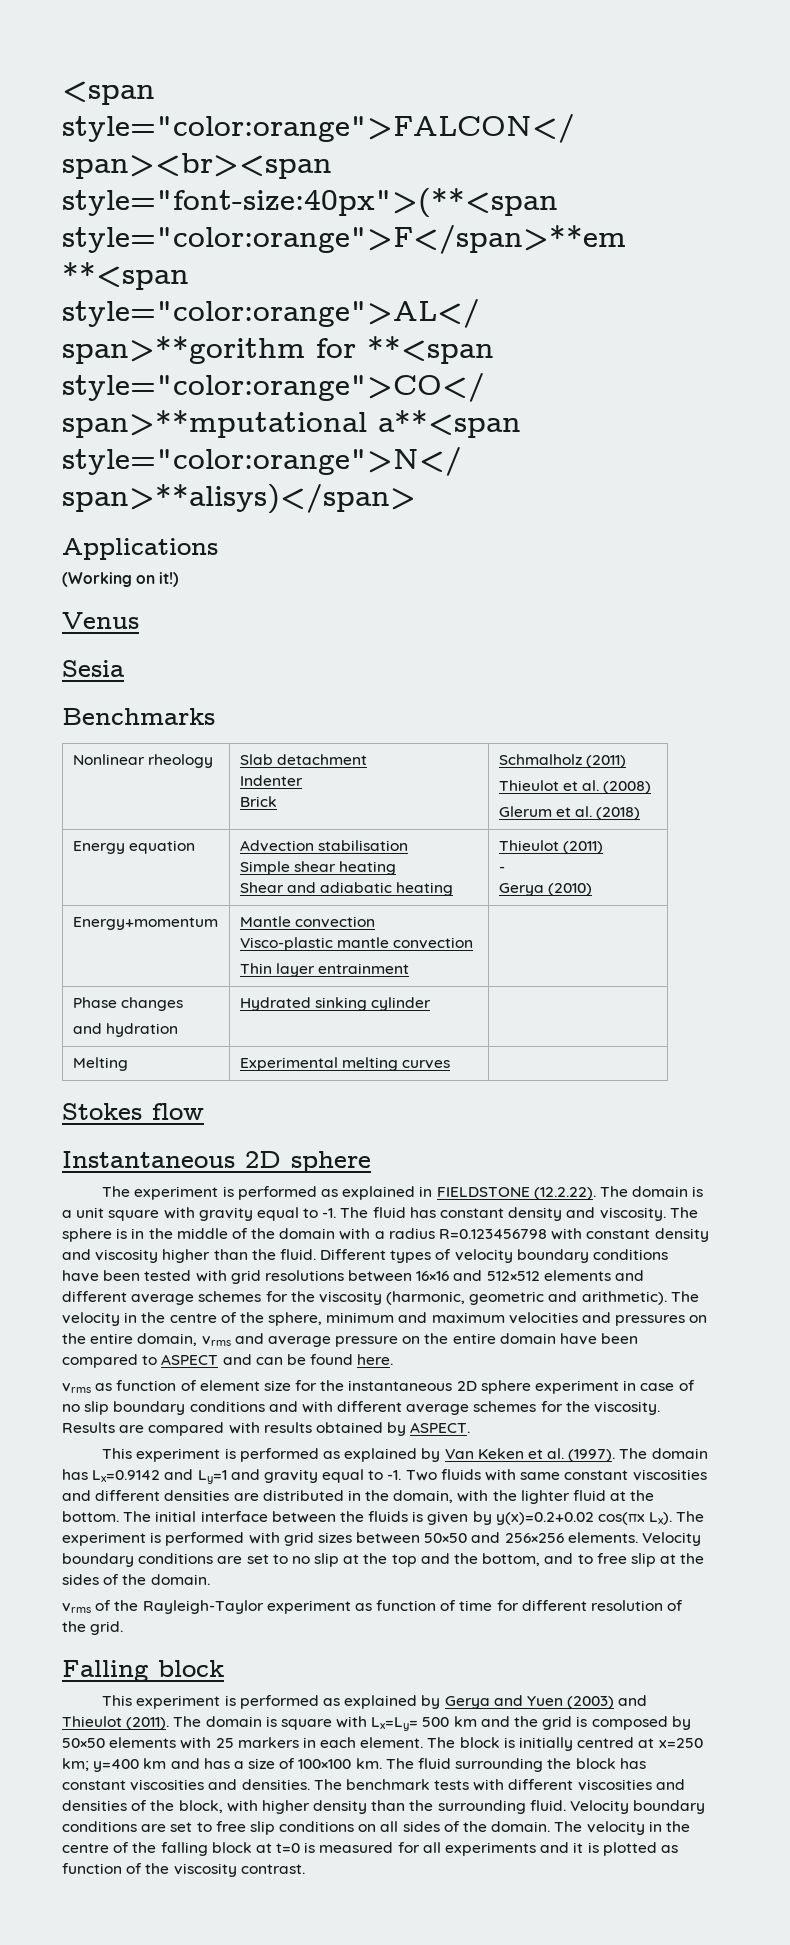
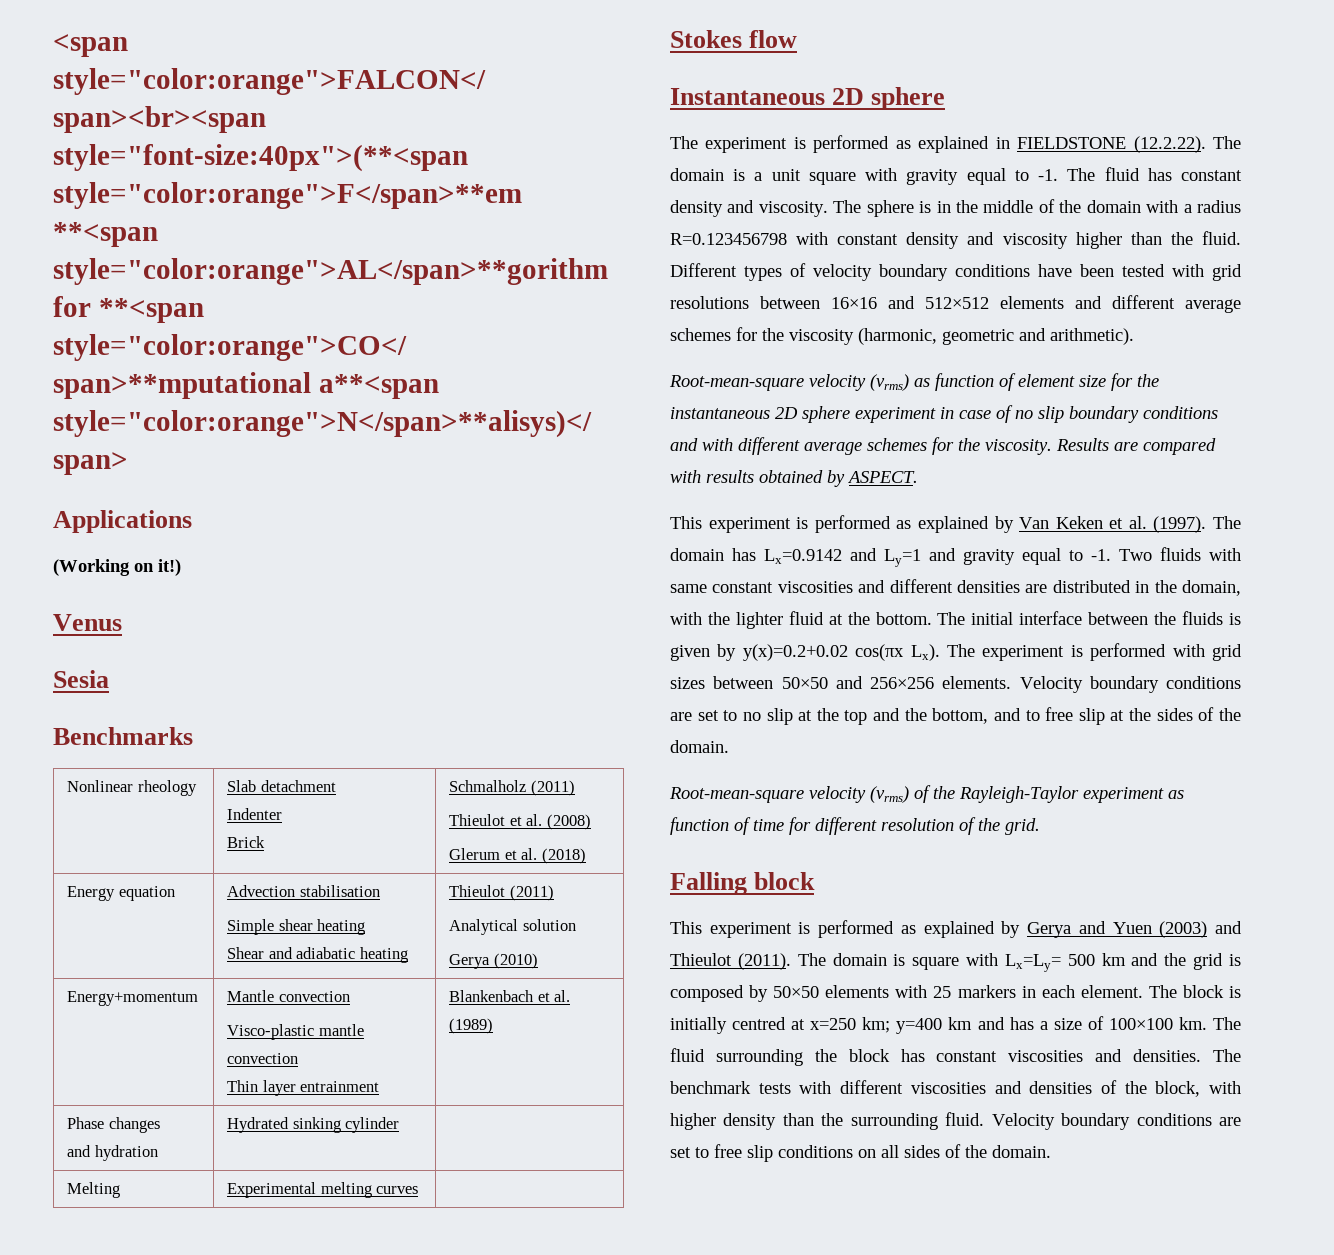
[498,866,505,872] - -> [449,919,576,935] Analytical solution
(410, 968) none -> [449,990,571,1002] [449,1018,494,1034] Blankenbach et al. (1989)
[670,1291,699,1302] [62,1312,708,1326] [62,1333,639,1347] [62,1354,394,1368] [62,1383,91,1393] The velocity in the centre of the sphere, minimum and maximum velocities and pressures on the entire domain, vrms and average pressure on the entire domain have been compared to ASPECT and can be found here. // vrms -> [669,374,909,391] // Root-mean-square velocity (vrms)
[62,1603,91,1613] vrms -> [669,786,909,803] Root-mean-square velocity (vrms)
[554,1821,690,1835] [62,1842,678,1856] [62,1863,305,1877] The velocity in the centre of the falling block at t=0 is measured for all experiments and it is plotted as function of the viscosity contrast. -> (1051, 1151) none

